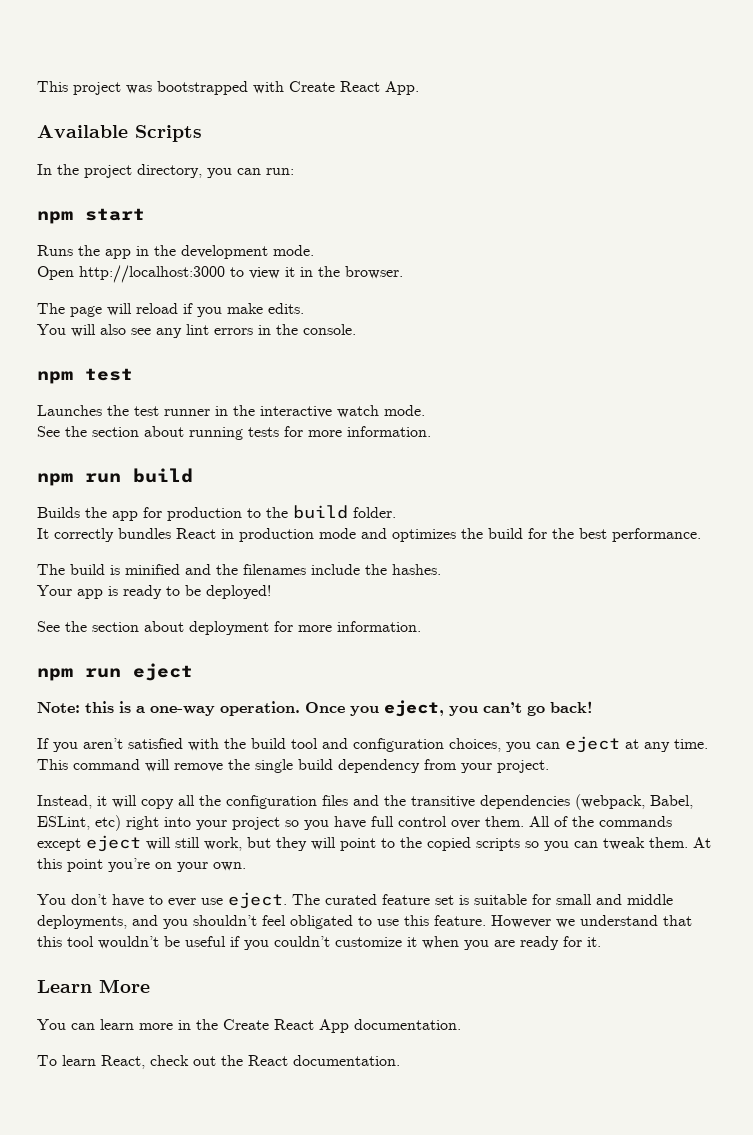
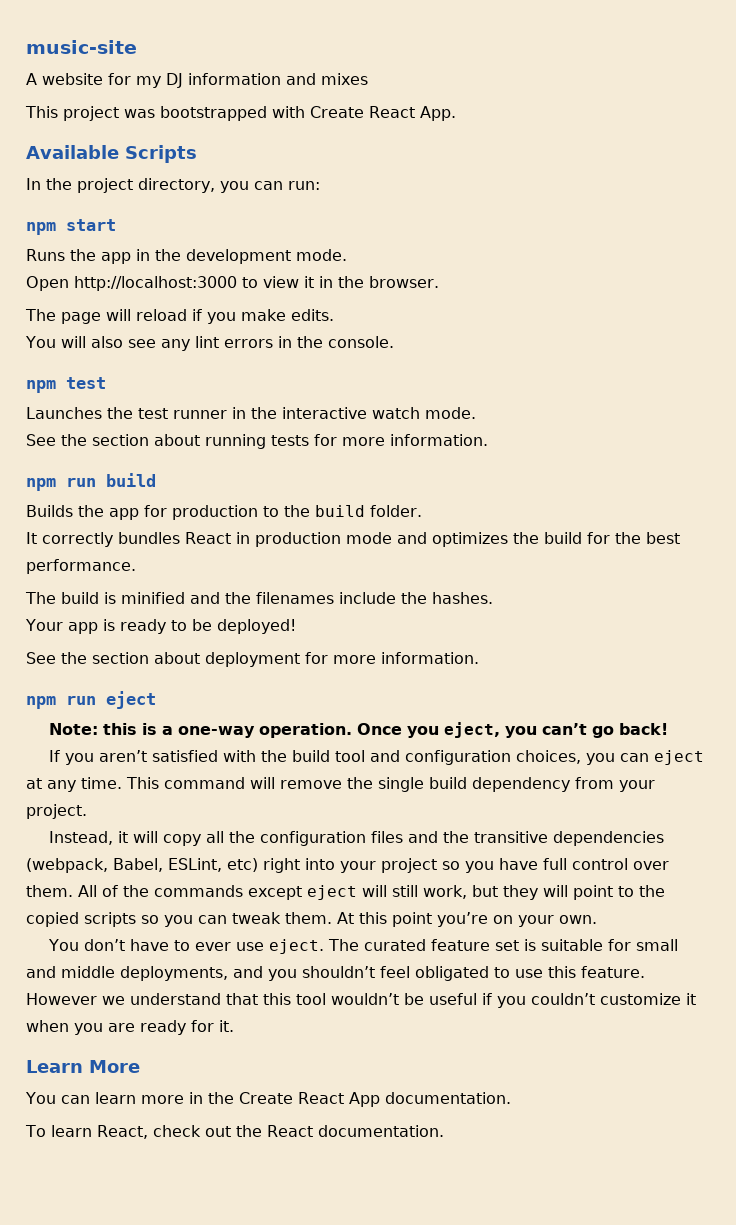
(37, 86) none -> [26,40,137,54] [26,73,368,88] music-site // A website for my DJ information and mixes //

